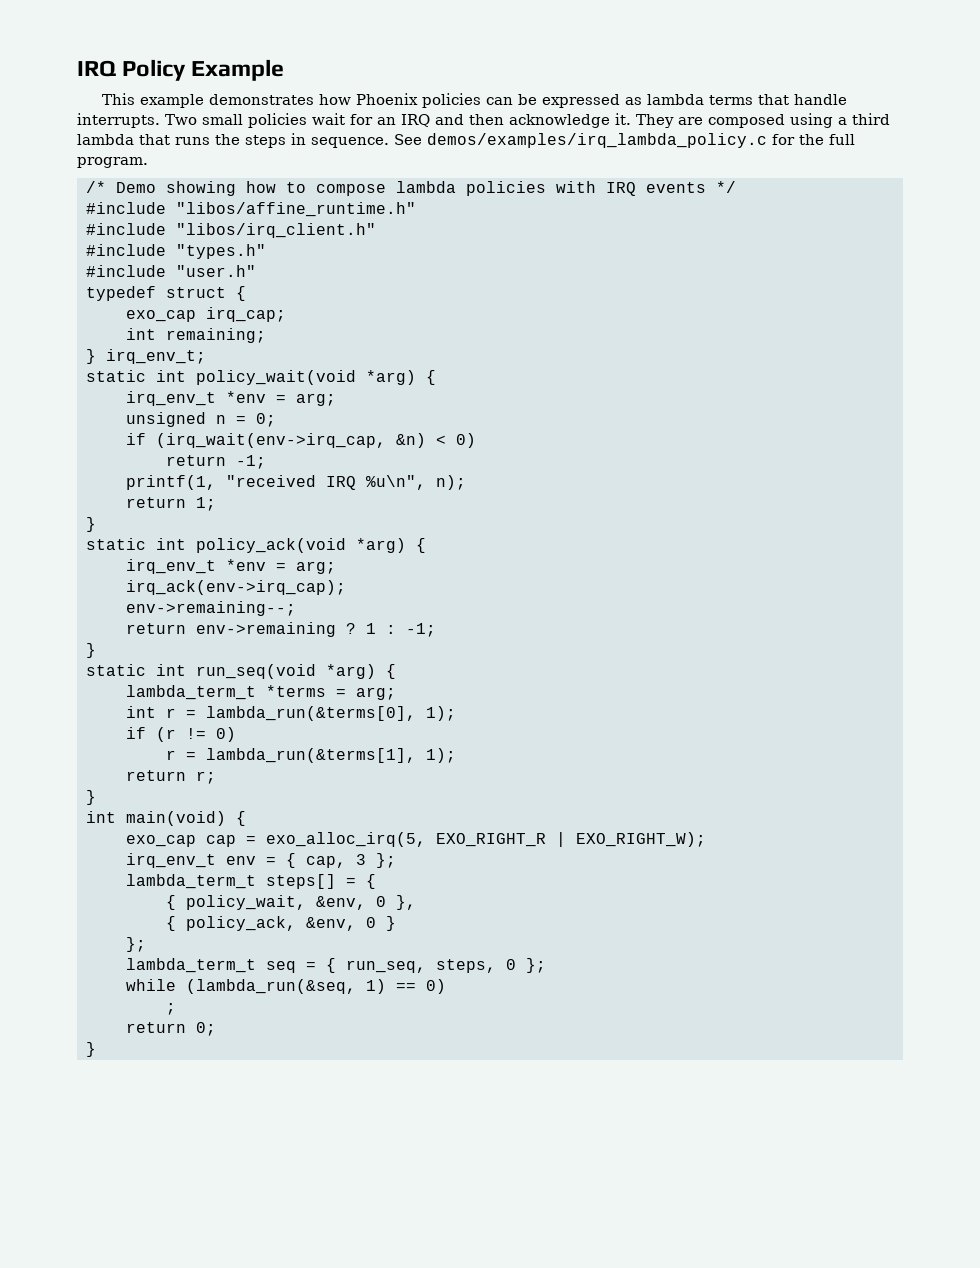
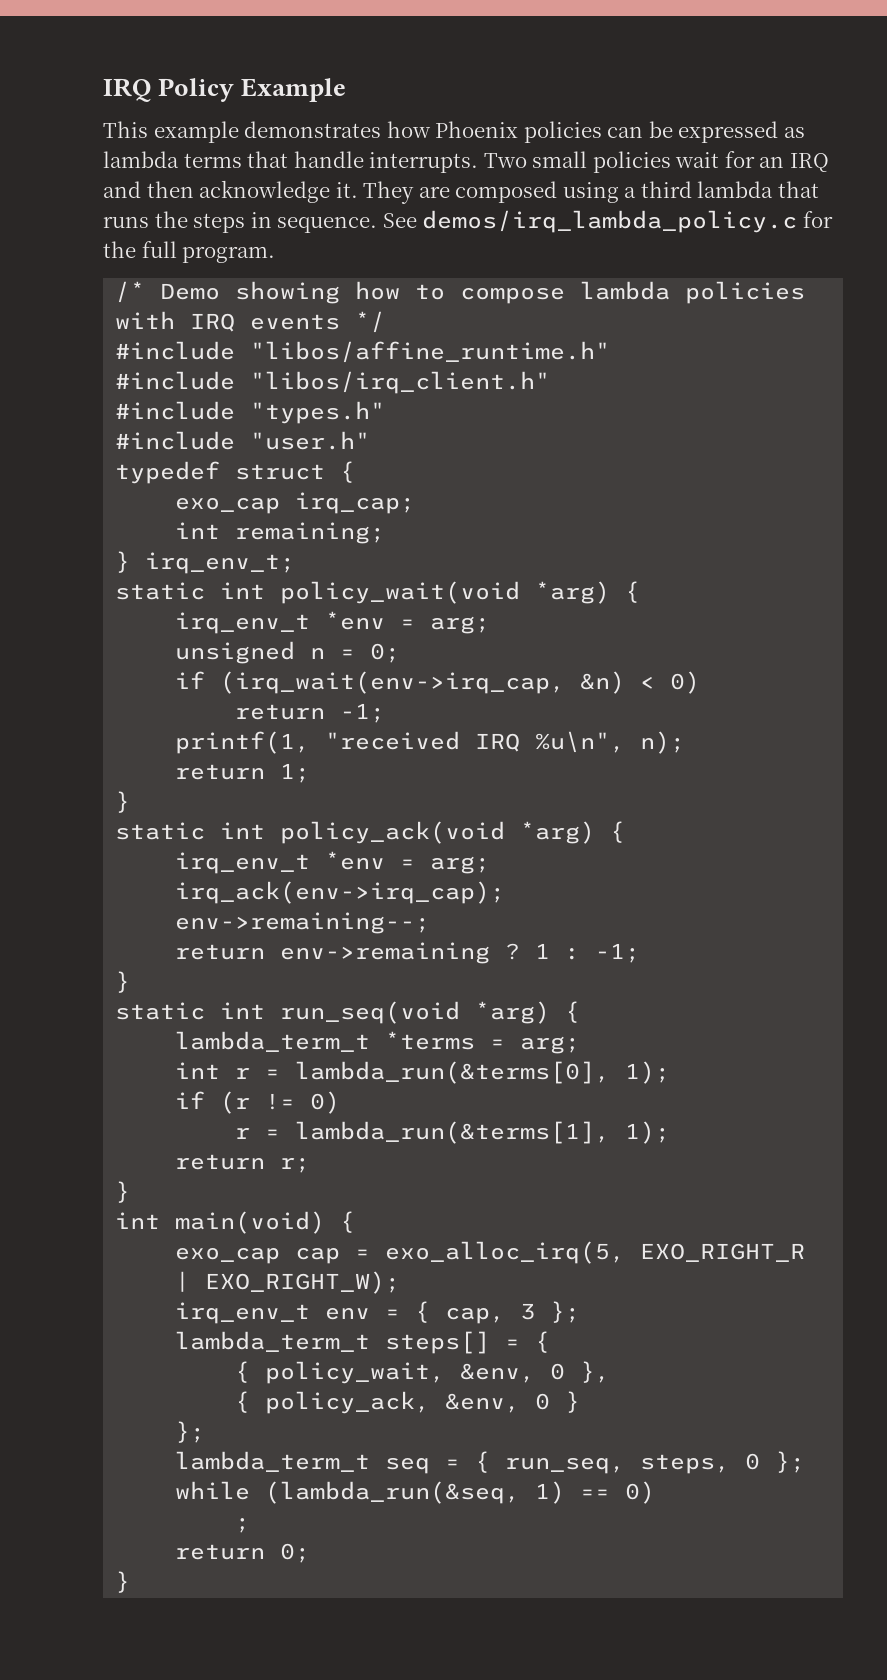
[427,133,767,148] demos/examples/irq_lambda_policy.c -> [422,210,798,233] demos/irq_lambda_policy.c

